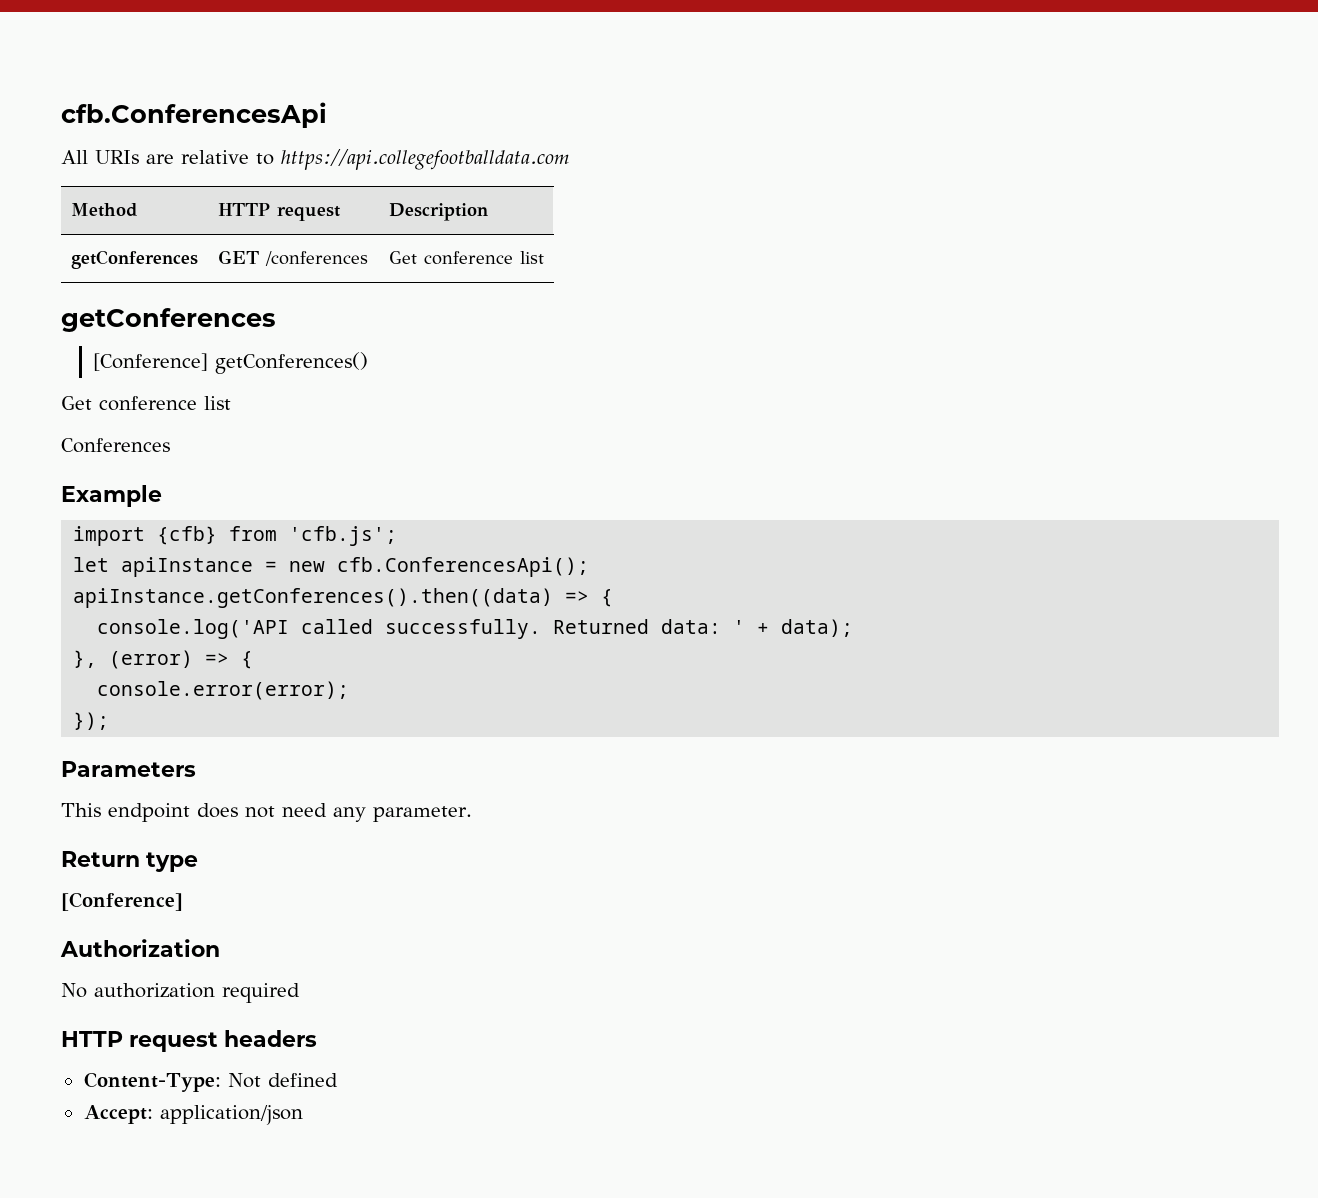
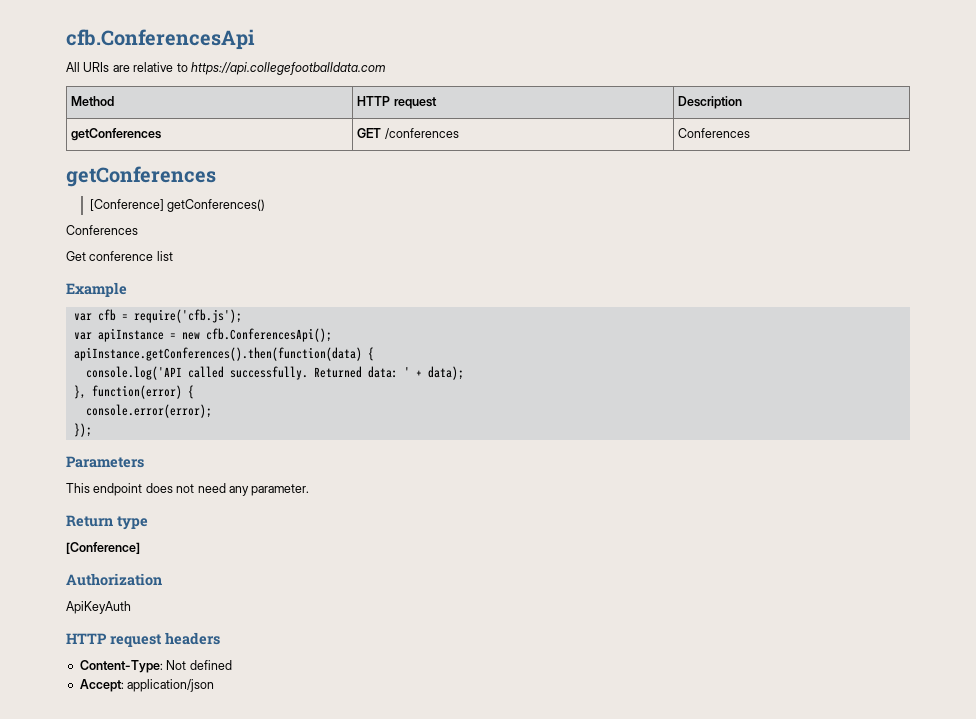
[388,251,544,265] Get conference list -> [678,128,751,138] Conferences
[61,396,231,411] [61,438,170,453] // Get conference list // Conferences -> [66,225,138,235] [66,251,173,261] // Conferences // Get conference list
[73,526,398,546] [73,557,110,572] import {cfb} from 'cfb.js'; // let -> [73,309,242,323] [73,332,92,340] var cfb = require('cfb.js'); // var
[73,588,590,608] apiInstance.getConferences().then((data) => -> [73,347,362,361] apiInstance.getConferences().then(function(data)
[109,650,230,669] (error) => -> [91,385,182,399] function(error)
[61,983,300,1003] No authorization required -> [66,601,131,614] ApiKeyAuth

